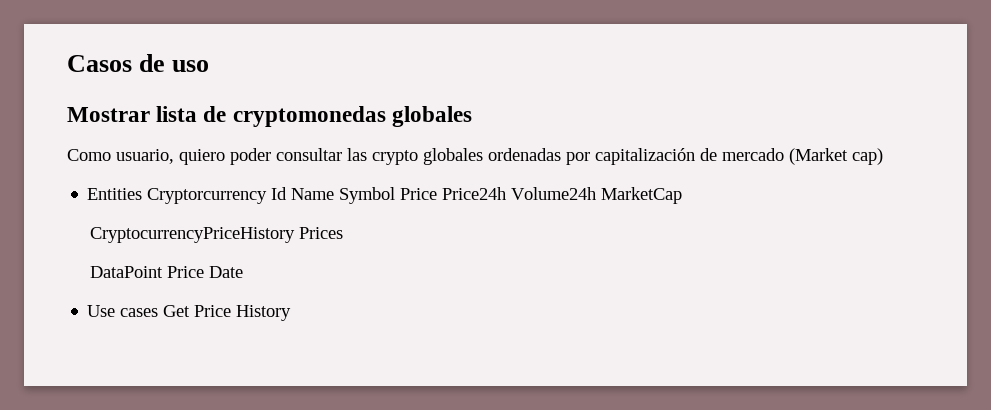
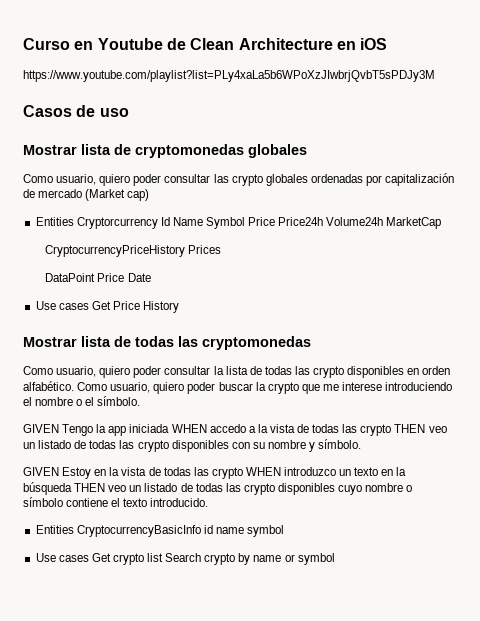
(67, 63) none -> [23,38,388,50] [23,70,435,82] Curso en Youtube de Clean Architecture en iOS // https://www.youtube.com/playlist?list=PLy4xaLa5b6WPoXzJIwbrjQvbT5sPDJy3M //
(292, 313) none -> [23,336,311,350] [23,366,451,378] [23,381,453,394] [23,396,141,406] [23,424,447,436] [23,439,362,452] [23,467,407,479] [23,482,413,495] [23,497,209,507] [35,525,285,537] [35,553,335,565] // Mostrar lista de todas las cryptomonedas // Como usuario, quiero poder consultar la lista de todas las crypto disponibles en orden alfabético. Como usuario, quiero poder buscar la crypto que me interese introduciendo el nombre o el símbolo. // GIVEN Tengo la app iniciada WHEN accedo a la vista de todas las crypto THEN veo un listado de todas las crypto disponibles con su nombre y símbolo. // GIVEN Estoy en la vista de todas las crypto WHEN introduzco un texto en la búsqueda THEN veo un listado de todas las crypto disponibles cuyo nombre o símbolo contiene el texto introducido. // Entities CryptocurrencyBasicInfo id name symbol // Use cases Get crypto list Search crypto by name or symbol

